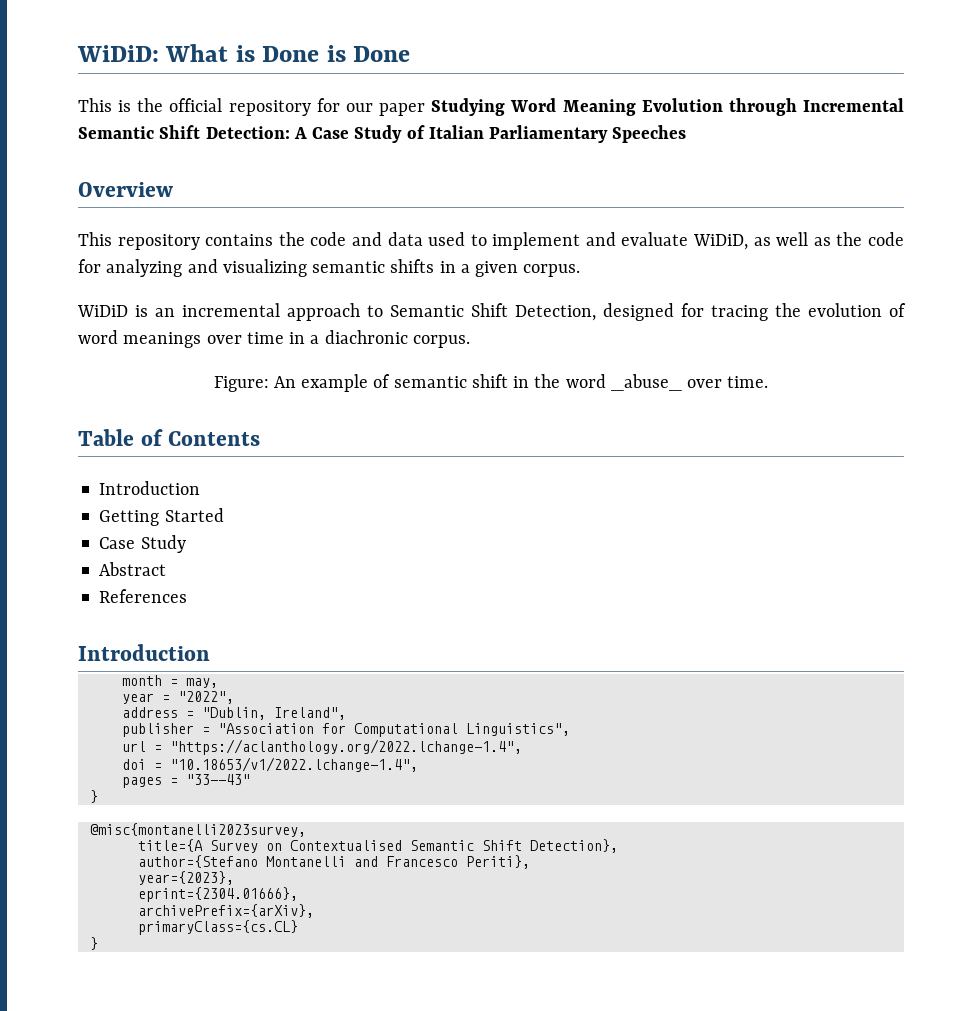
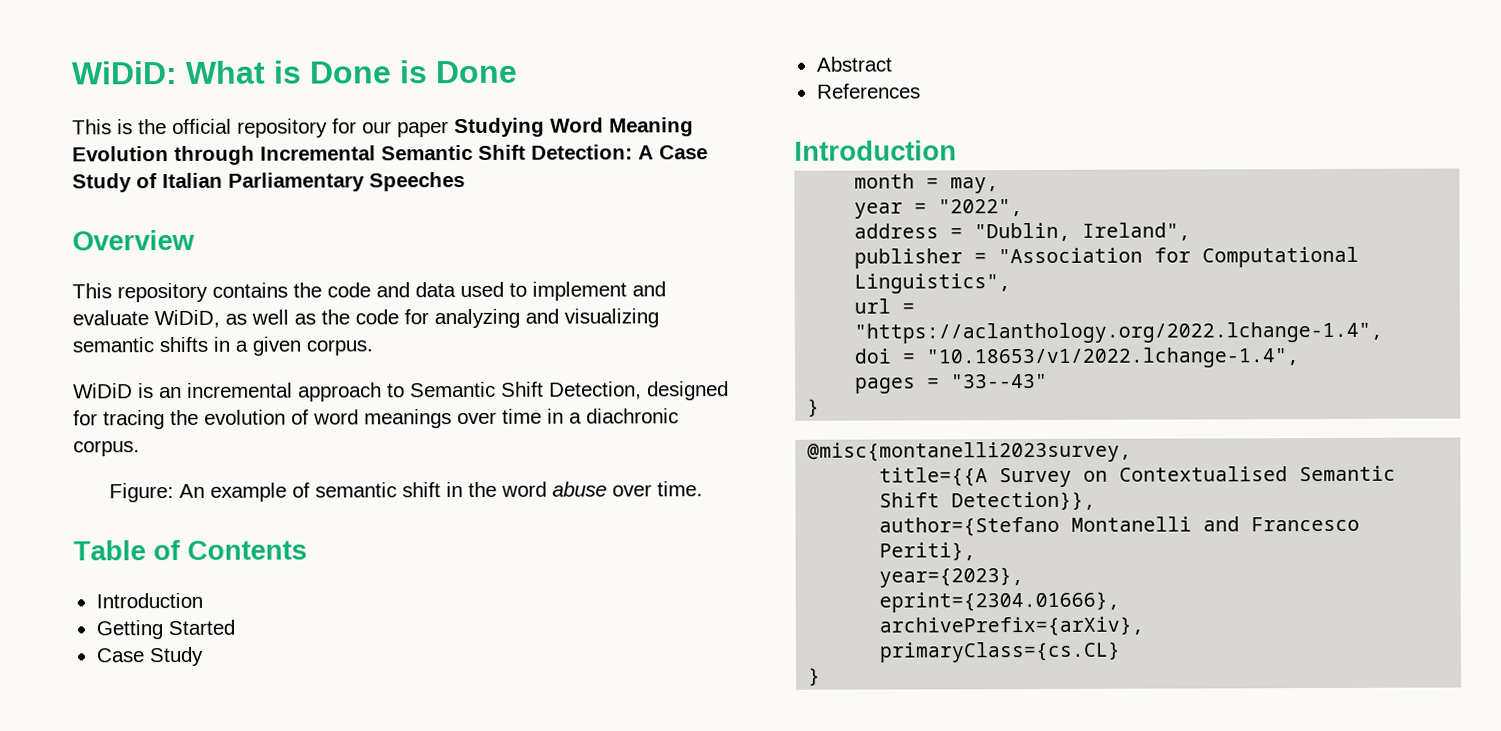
[610,374,682,391] _abuse_ -> [552,481,607,497] abuse
[137,839,203,852] title={A -> [879,467,989,487] title={{A
[529,839,618,853] Detection}, -> [951,491,1097,511] Detection}},

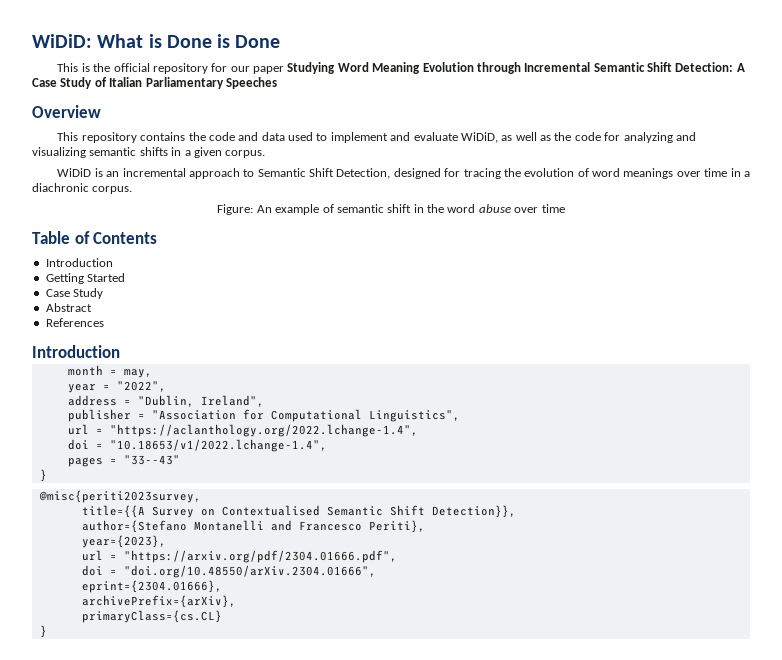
[657,481,703,497] time. -> [541,204,565,213] time
[807,441,1133,463] @misc{montanelli2023survey, -> [38,490,201,503] @misc{periti2023survey,
(1025, 577) none -> [81,550,397,563] [81,565,376,578] // url = "https://arxiv.org/pdf/2304.01666.pdf", // doi = "doi.org/10.48550/arXiv.2304.01666",

